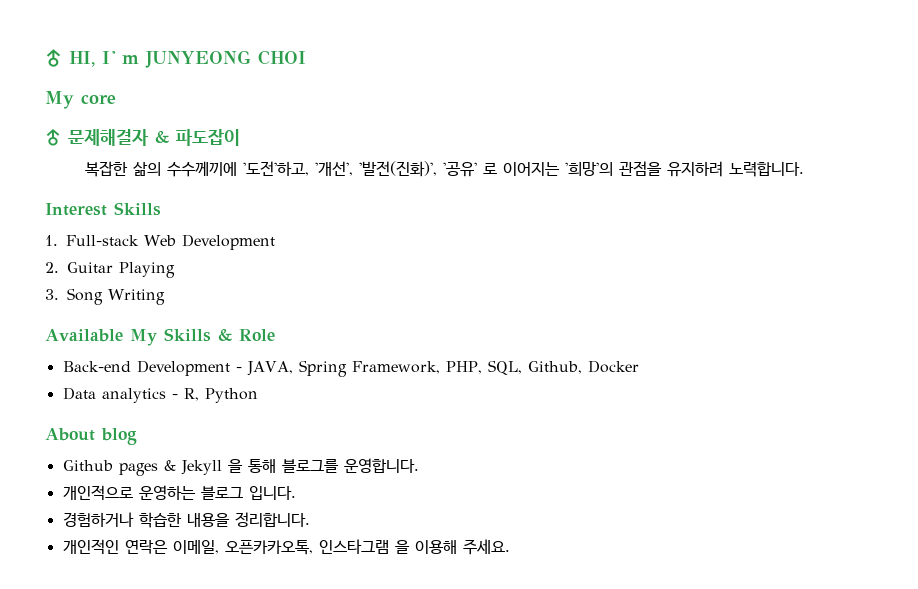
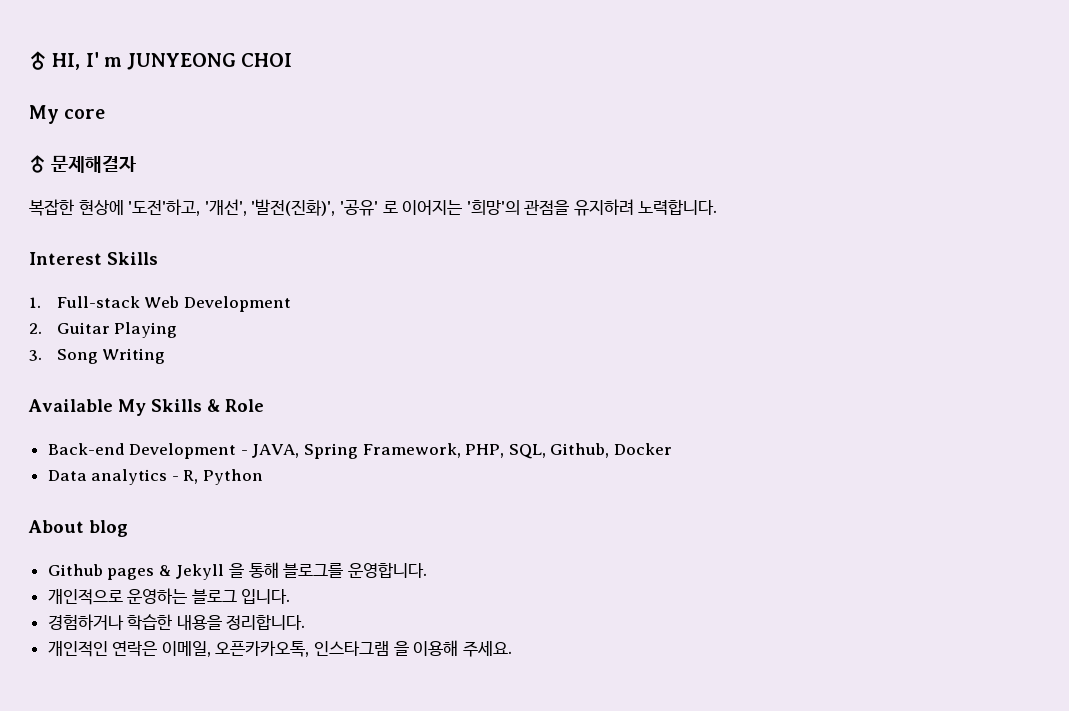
[155,129,240,146] & 파도잡이 -> (136, 164) none
[133,161,238,177] 삶의 수수께끼에 -> [78,200,124,215] 현상에

